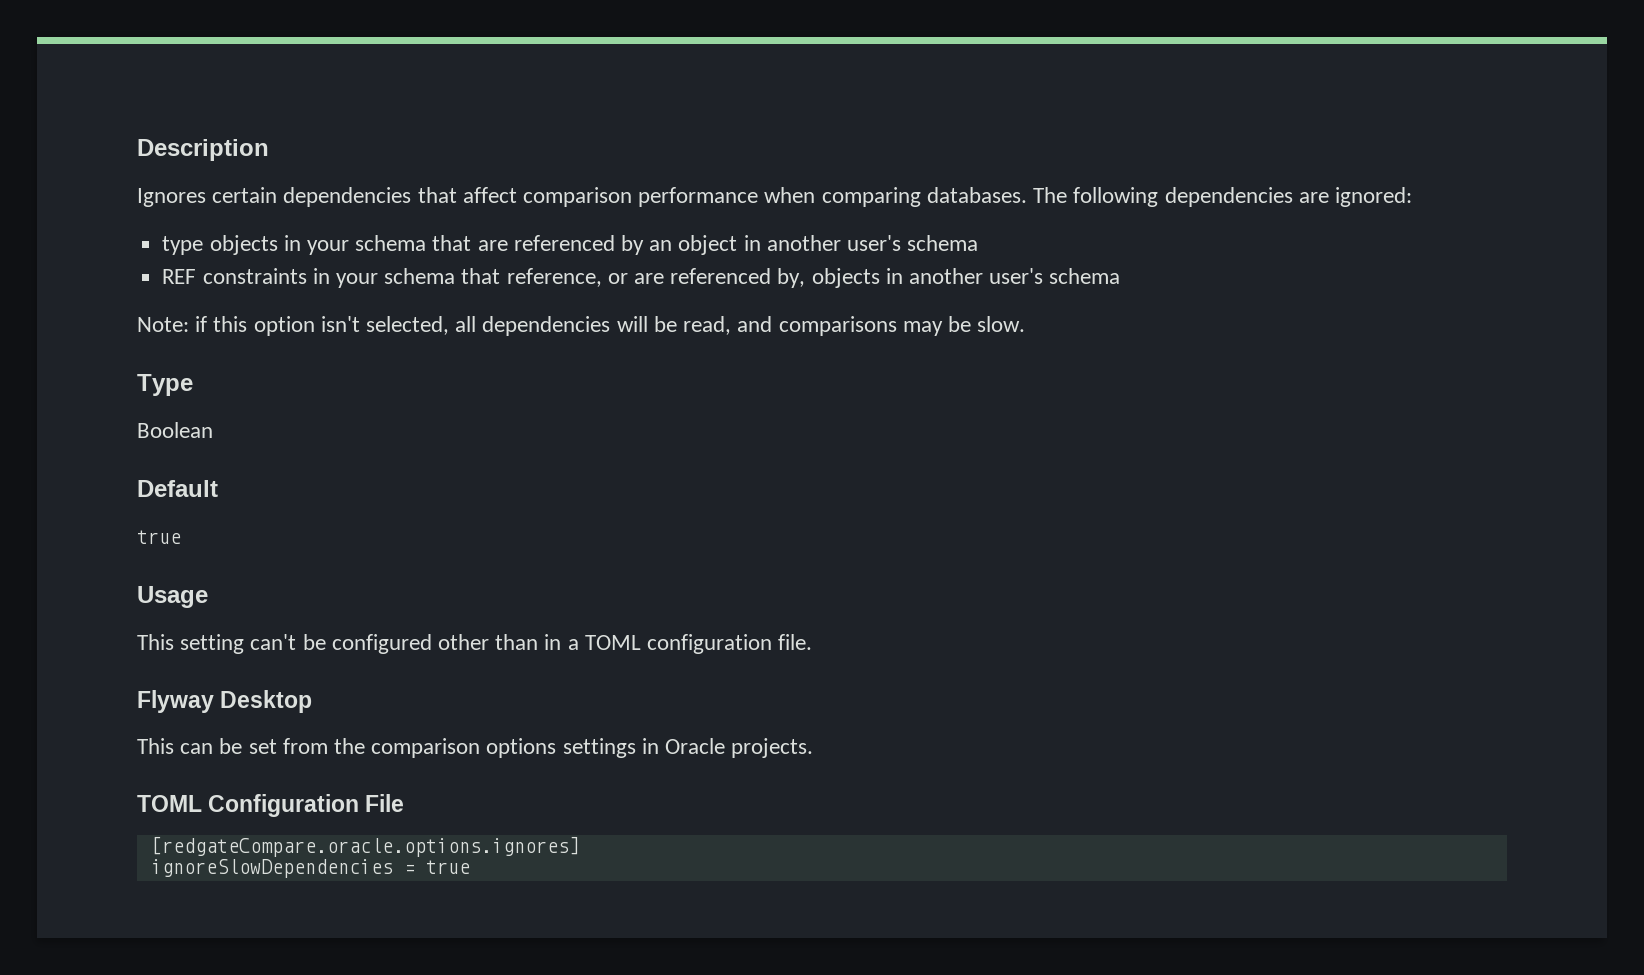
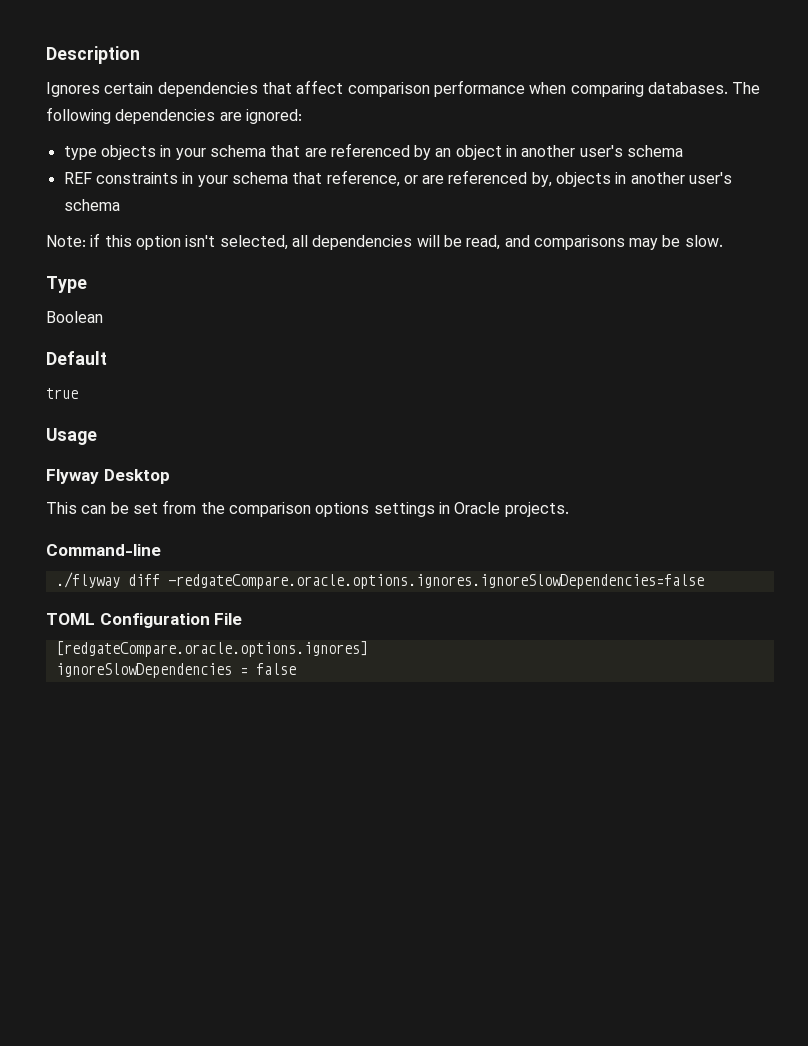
[137,634,813,654] // This setting can't be configured other than in a TOML configuration file. -> (97, 436) none
(814, 748) none -> [46,544,161,556] [55,572,704,589] // Command-line // ./flyway diff -redgateCompare.oracle.options.ignores.ignoreSlowDependencies=false
[425,860,470,874] true -> [255,663,296,675] false

